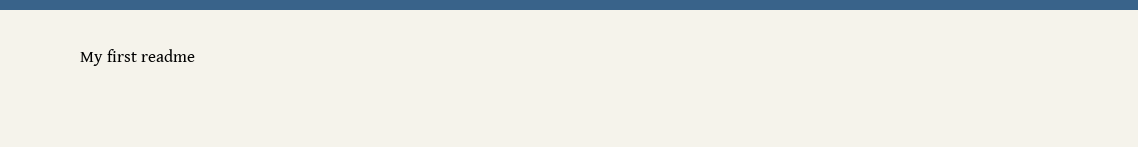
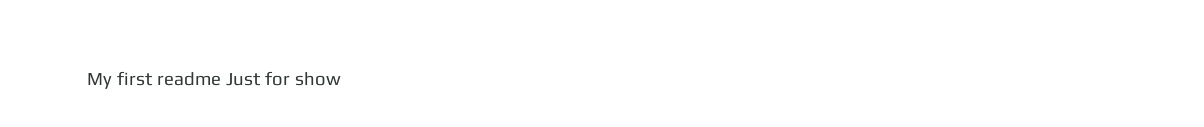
(196, 55) none -> [225,71,341,86] Just for show

